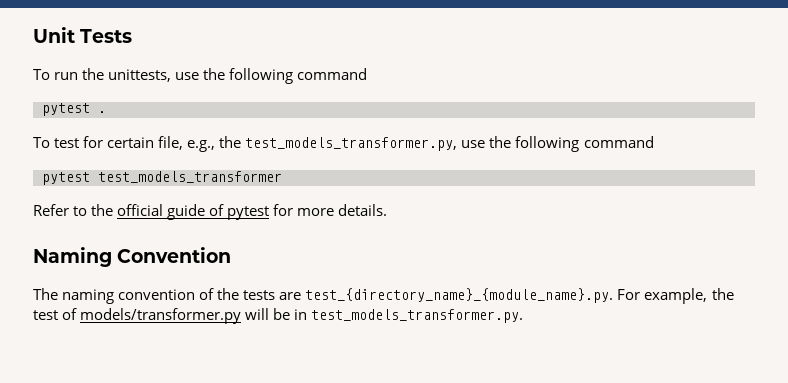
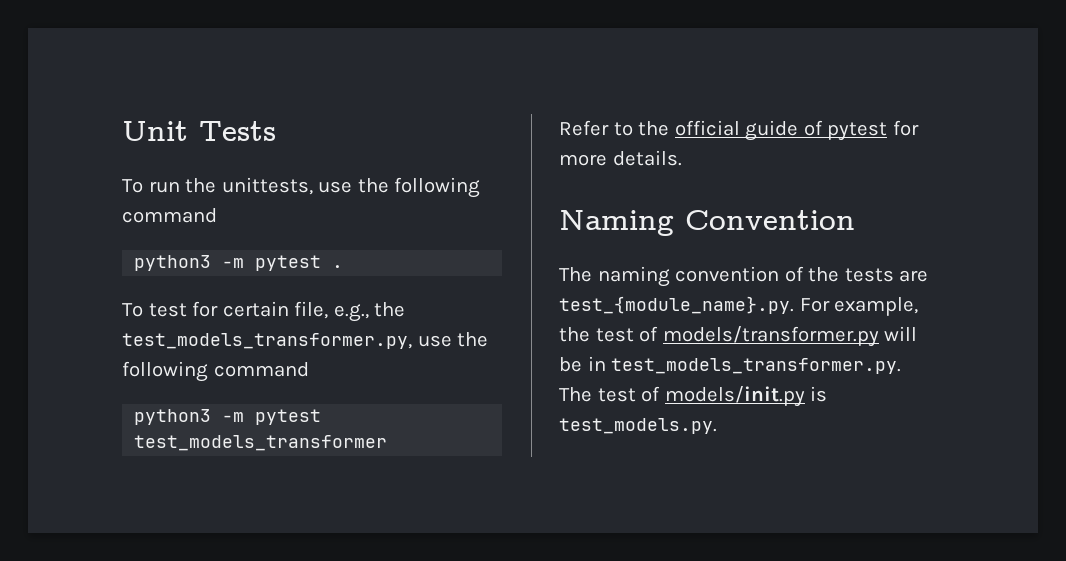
(368, 74) none -> [134,255,245,271] python3 -m
(654, 142) none -> [134,409,245,425] python3 -m
[305,288,614,303] test_{directory_name}_{module_name}.py. -> [559,296,794,314] test_{module_name}.py.
(524, 316) none -> [559,386,828,407] [559,418,717,434] The test of models/init.py is test_models.py.

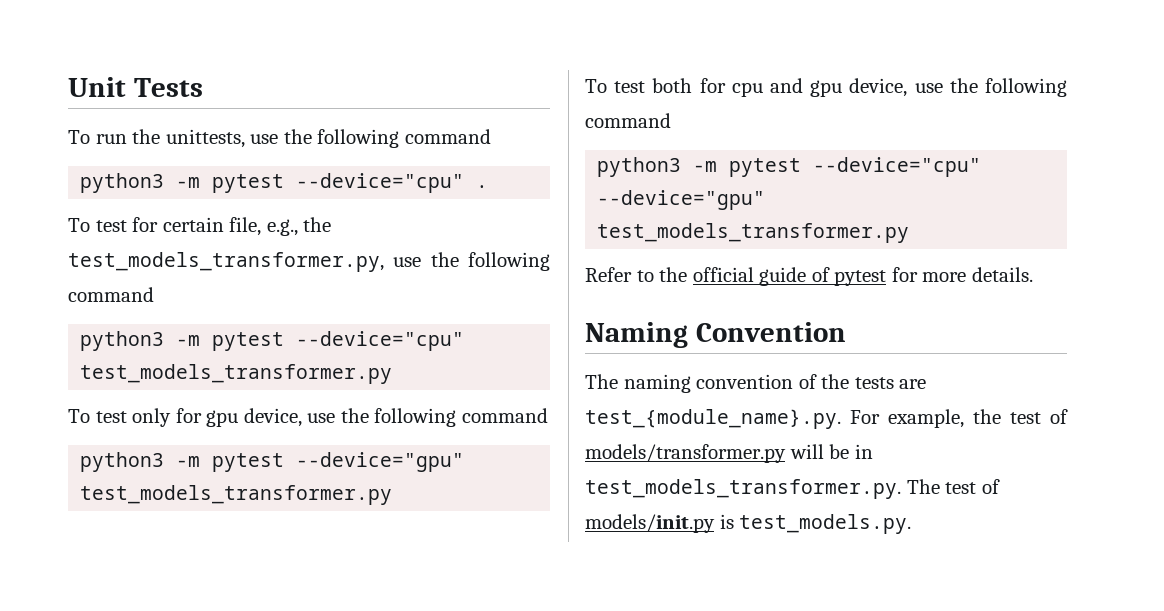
(322, 263) none -> [296,173,465,193] --device="cpu"
[134,435,388,451] test_models_transformer -> [296,331,465,351] [80,364,393,384] [68,408,548,427] [80,452,465,472] [80,485,393,505] [585,78,1067,97] [585,113,671,128] [597,157,982,177] [597,190,766,210] [597,223,910,243] --device="cpu" test_models_transformer.py // To test only for gpu device, use the following command // python3 -m pytest --device="gpu" test_models_transformer.py // To test both for cpu and gpu device, use the following command // python3 -m pytest --device="cpu" --device="gpu" test_models_transformer.py

